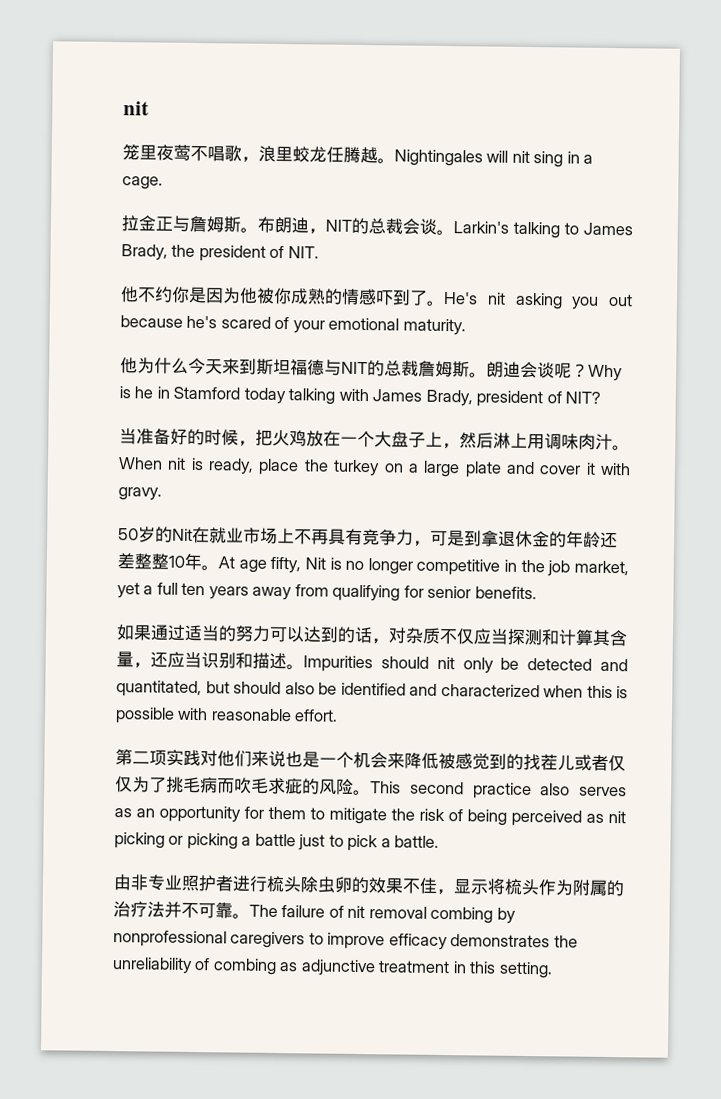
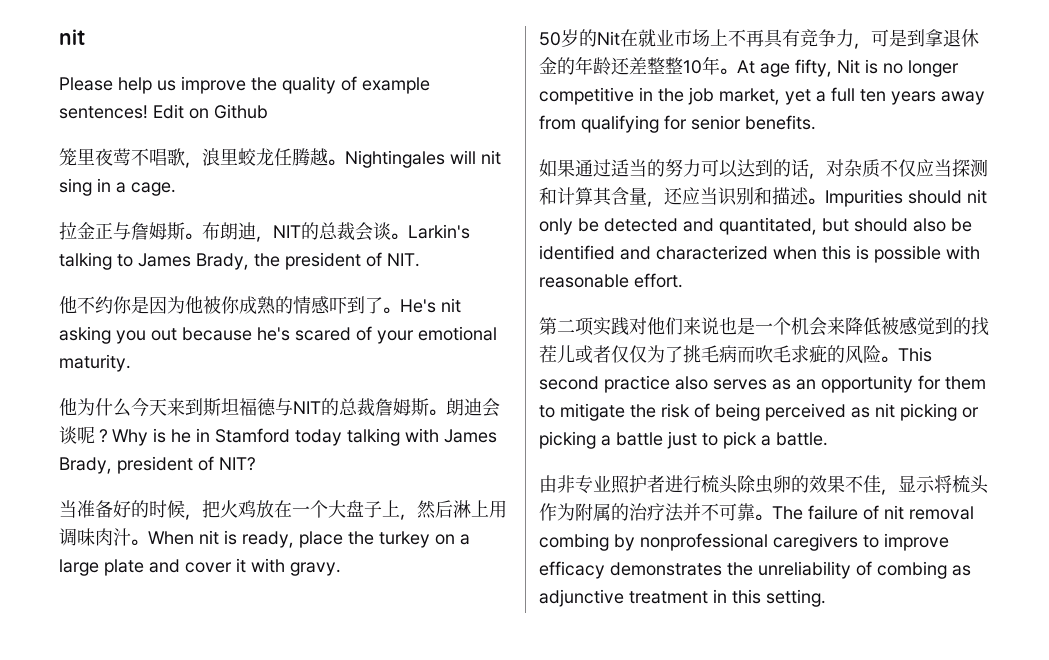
[123,101,149,116] nit -> [59,29,86,45] [59,76,430,94] [59,104,268,119] nit // Please help us improve the quality of example sentences! Edit on Github

